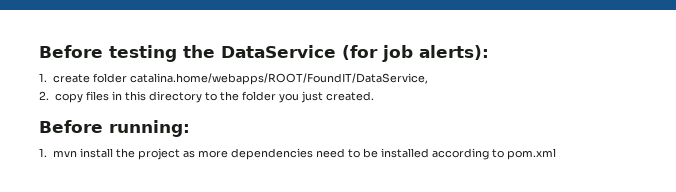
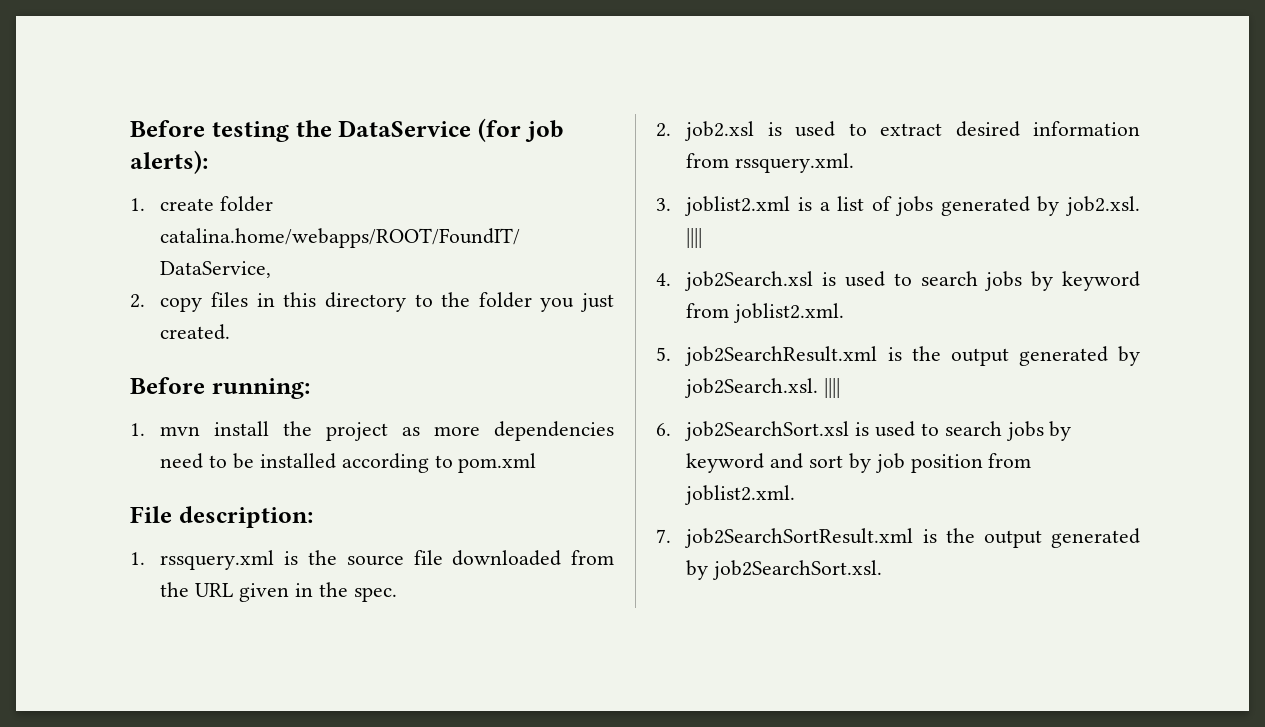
(556, 154) none -> [130,506,313,528] [130,550,614,570] [160,582,397,602] [656,121,1140,141] [686,153,855,173] [656,196,1140,216] [686,228,703,248] [656,271,1140,291] [686,303,845,323] [656,346,1140,366] [684,378,841,398] [656,421,1072,441] [686,453,1032,473] [684,485,796,505] [656,528,1140,548] [686,560,883,580] // File description: // 1. rssquery.xml is the source file downloaded from the URL given in the spec. // 2. job2.xsl is used to extract desired information from rssquery.xml. // 3. joblist2.xml is a list of jobs generated by job2.xsl. |||| // 4. job2Search.xsl is used to search jobs by keyword from joblist2.xml. // 5. job2SearchResult.xml is the output generated by job2Search.xsl. |||| // 6. job2SearchSort.xsl is used to search jobs by keyword and sort by job position from joblist2.xml. // 7. job2SearchSortResult.xml is the output generated by job2SearchSort.xsl.

